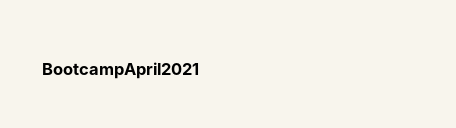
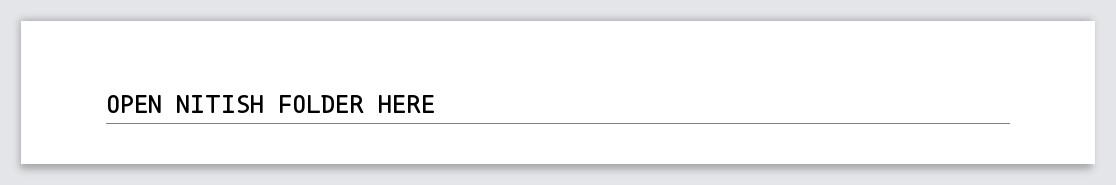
[42,62,199,79] BootcampApril2021 -> [106,95,435,113] OPEN NITISH FOLDER HERE

